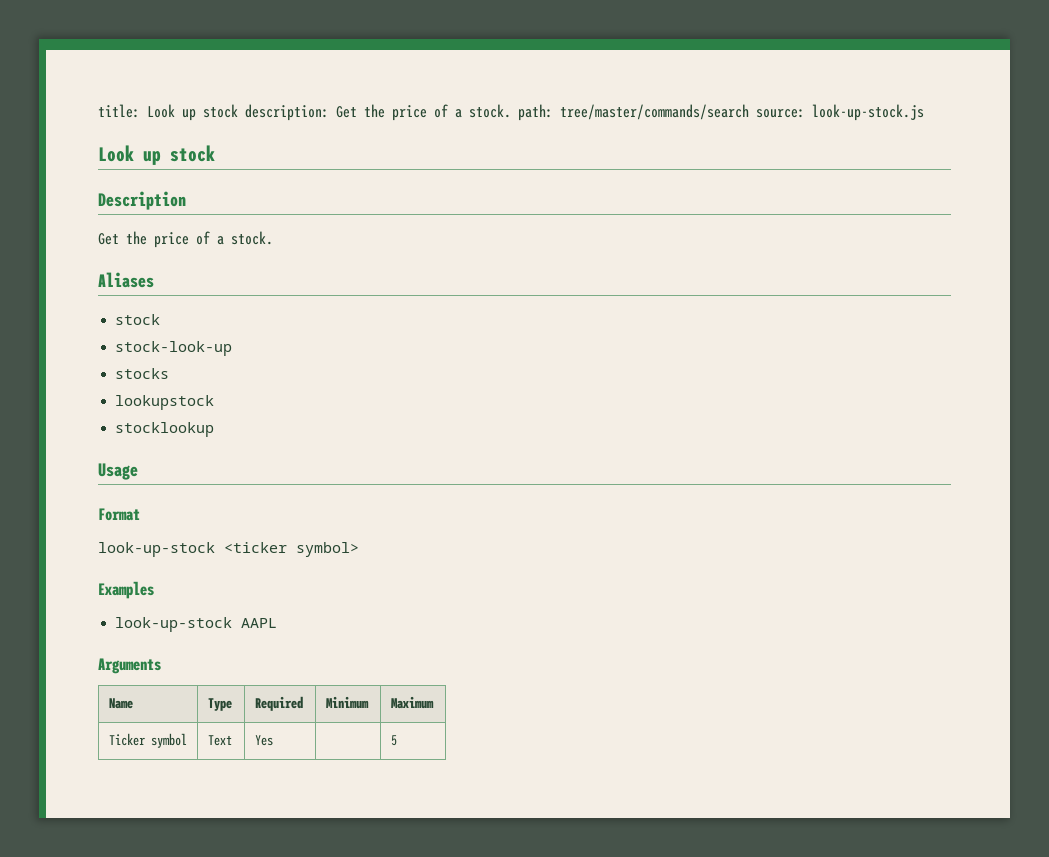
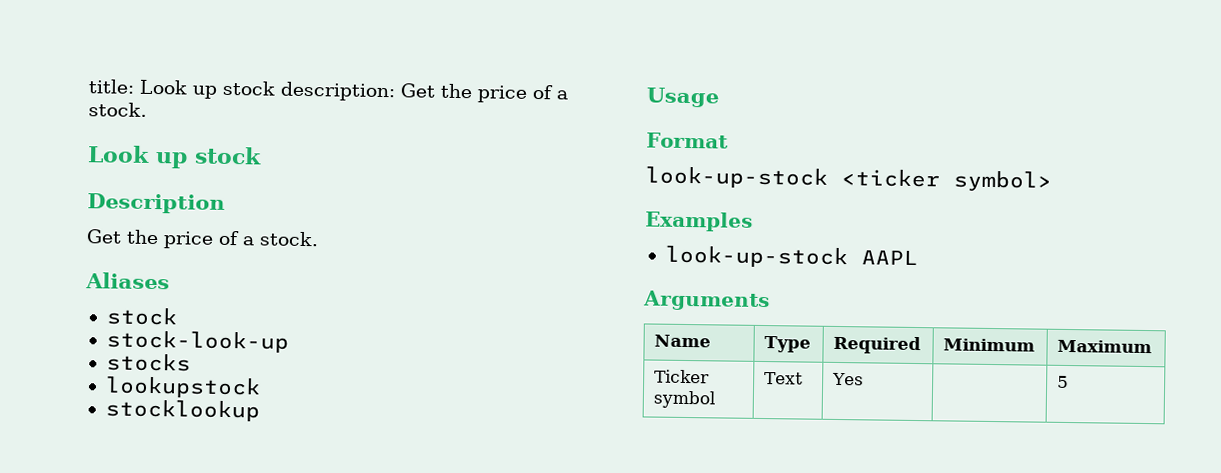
[518,104,924,121] path: tree/master/commands/search source: look-up-stock.js -> (147, 109) none

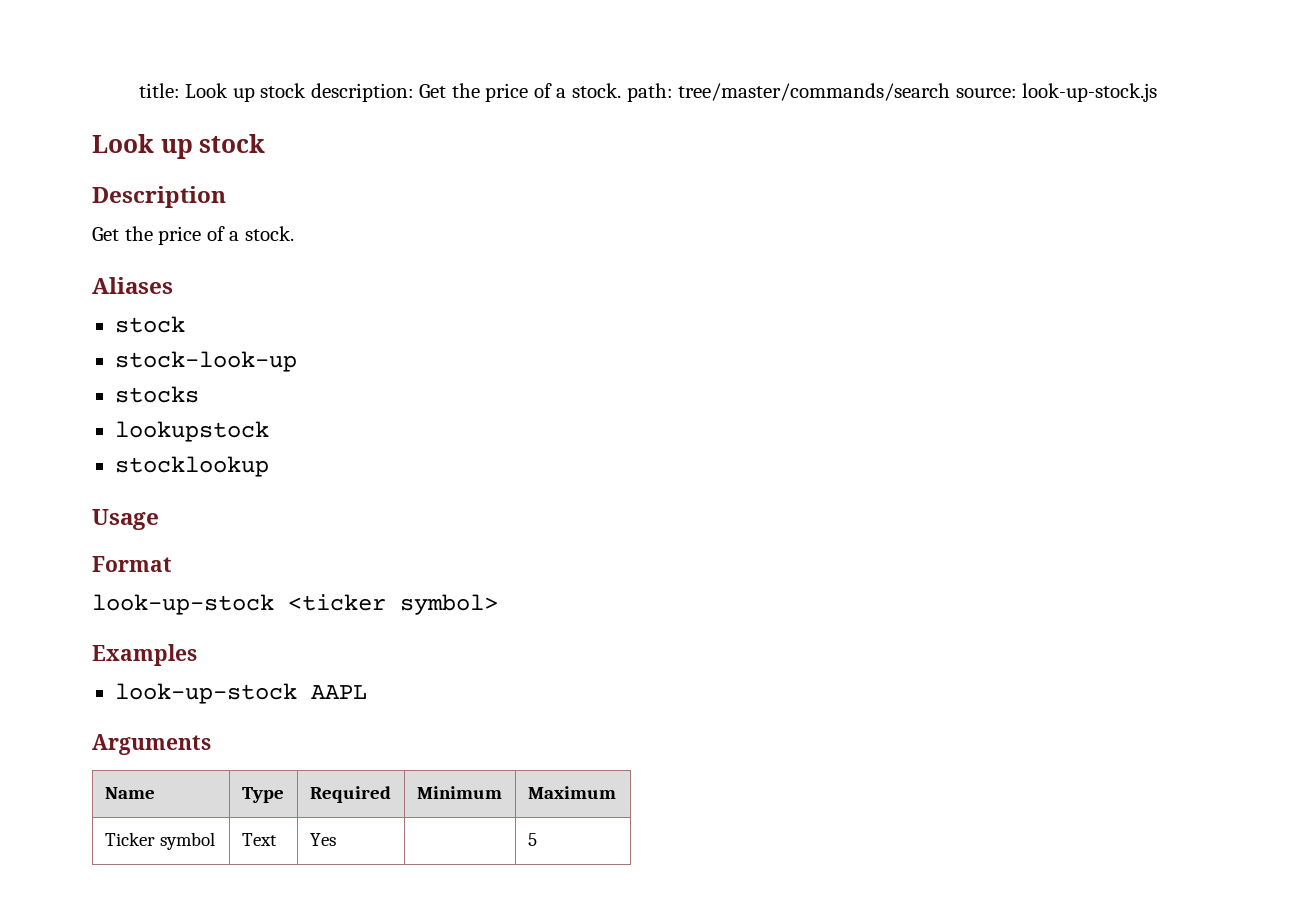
(147, 109) none -> [626,83,1158,102] path: tree/master/commands/search source: look-up-stock.js

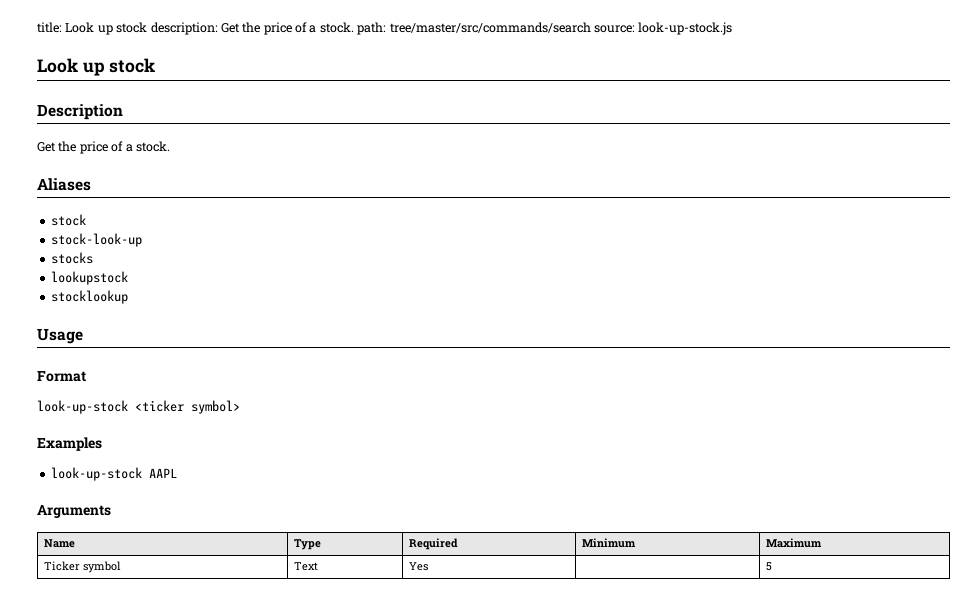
[678,83,951,101] tree/master/commands/search -> [389,22,591,33] tree/master/src/commands/search

